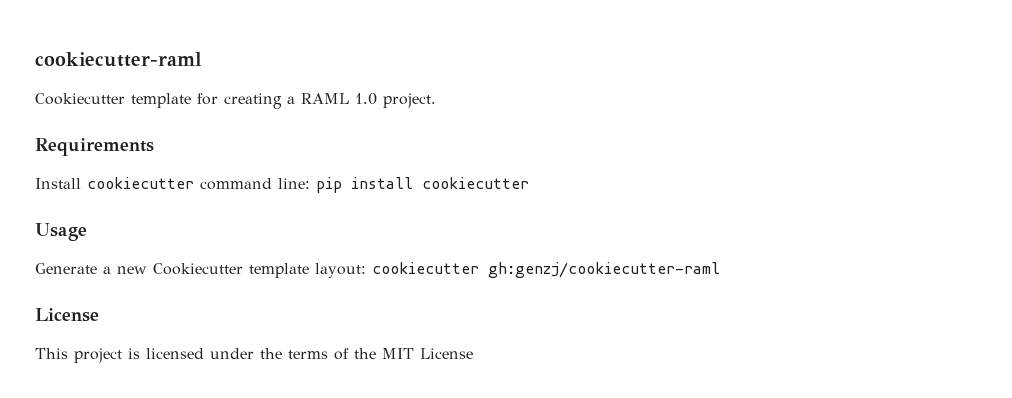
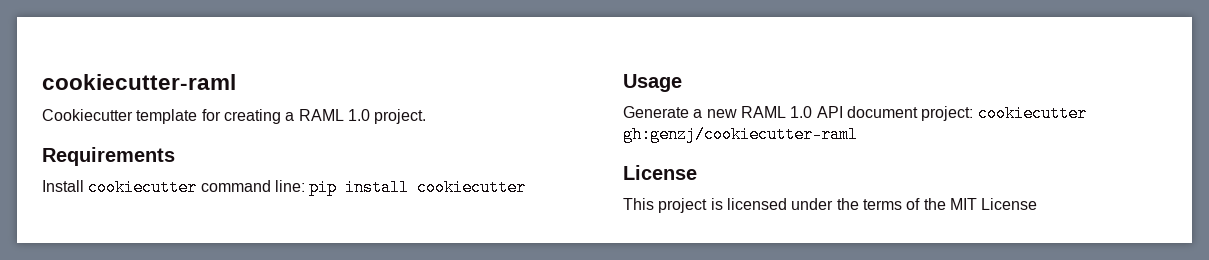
[153,263,366,278] Cookiecutter template layout: -> [740,106,974,121] RAML 1.0 API document project:

